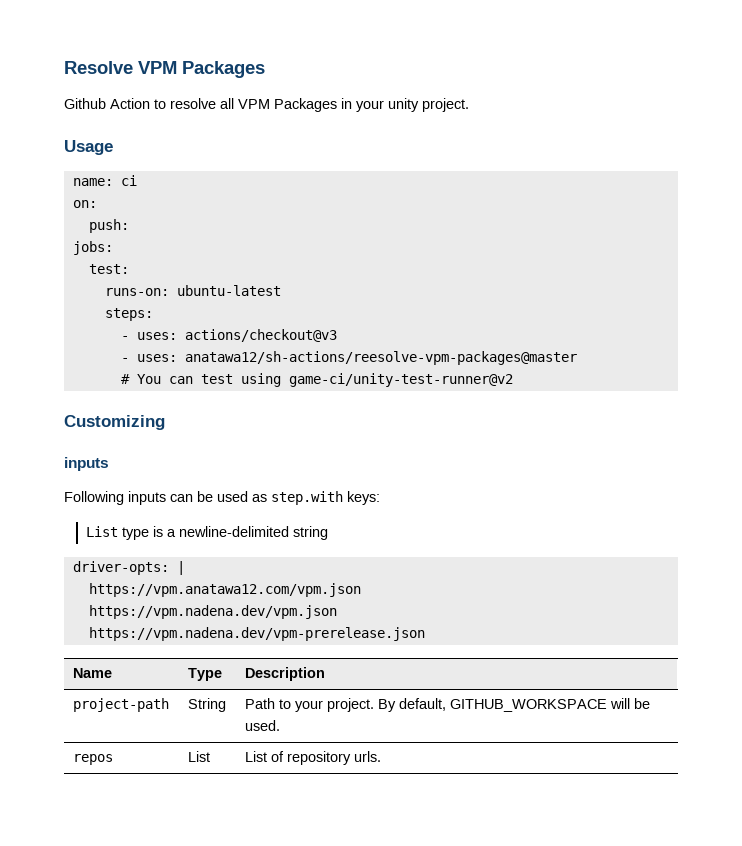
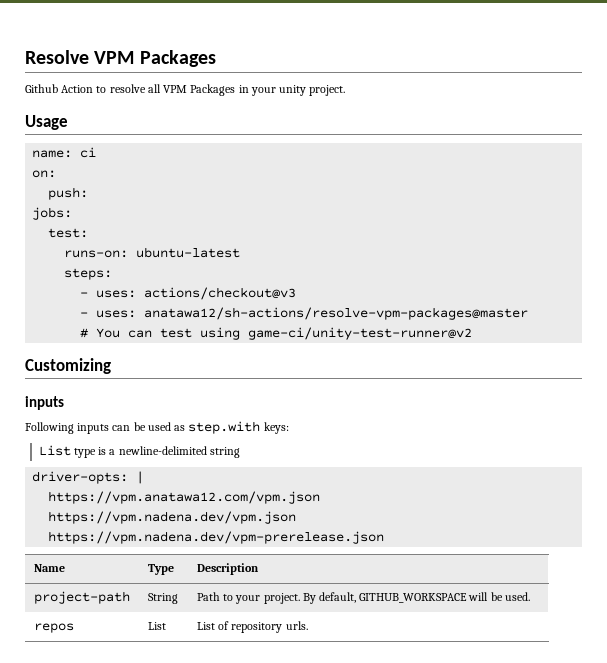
[184,351,577,365] anatawa12/sh-actions/reesolve-vpm-packages@master -> [144,307,529,320] anatawa12/sh-actions/resolve-vpm-packages@master

